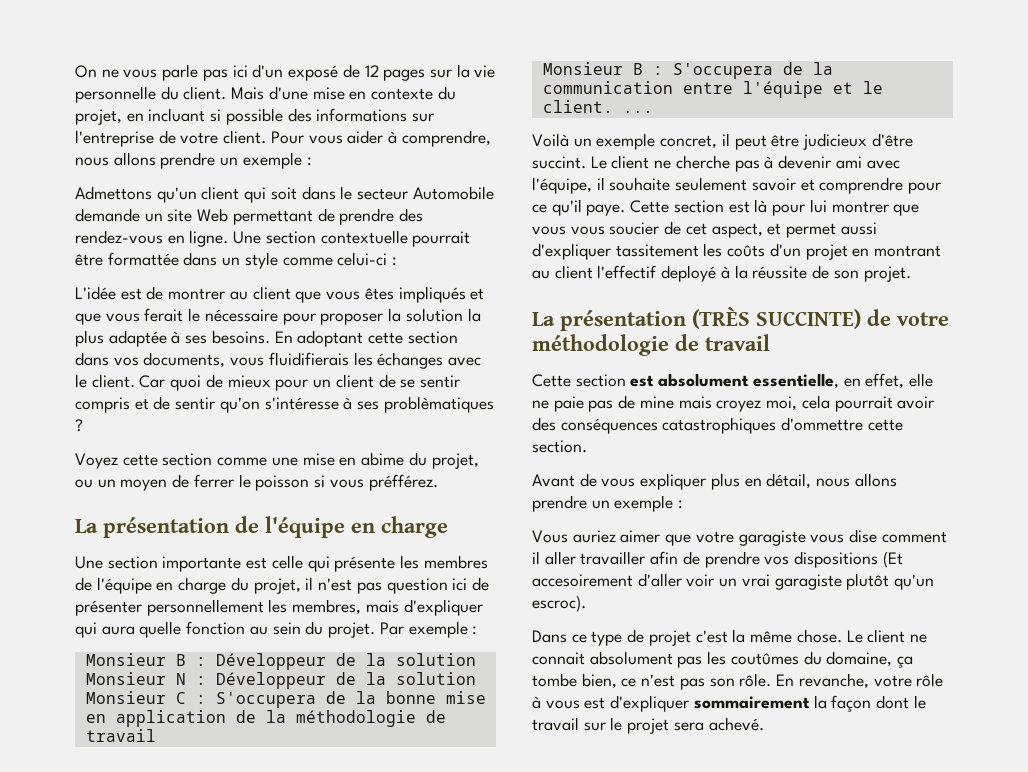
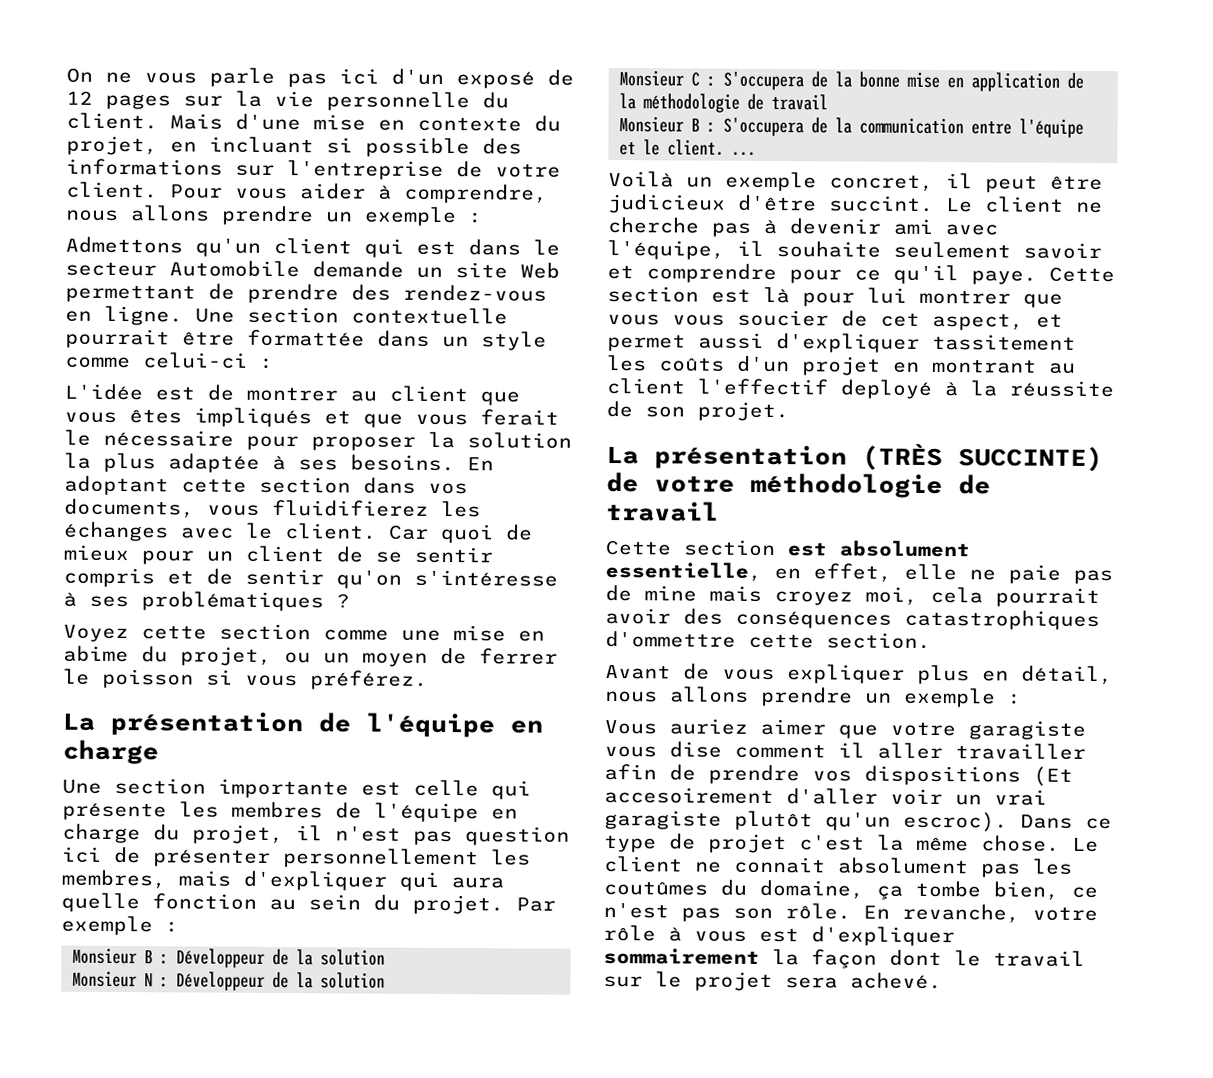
[270,187,297,200] soit -> [416,240,456,256] est
[268,352,349,366] fluidifierais -> [272,499,429,517] fluidifierez
[383,396,494,413] problèmatiques -> [141,591,324,612] problématiques
[368,474,438,491] préfférez. -> [310,670,428,690] préférez.
(586, 603) // -> (1008, 822) none

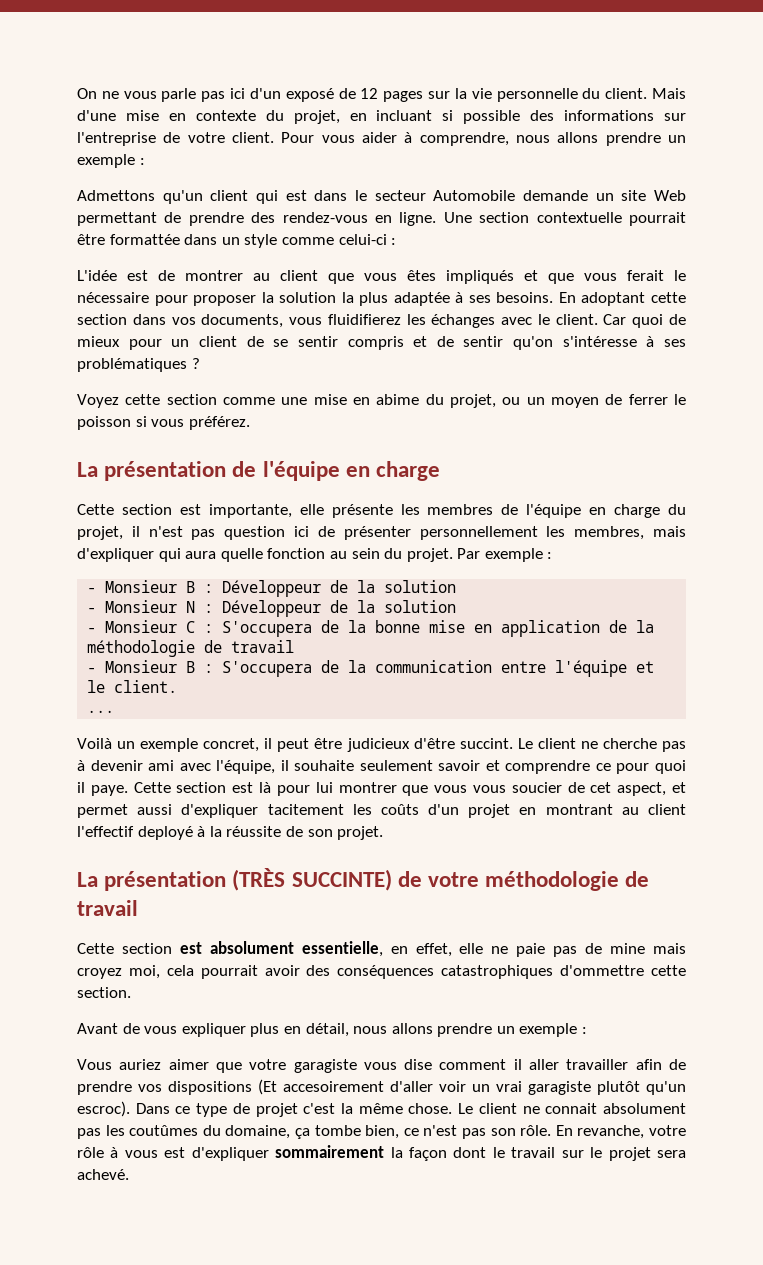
[62,777,531,800] Une section importante est celle qui -> [77,504,324,518] Cette section est importante, elle
(179, 927) none -> [87,588,97,593] -
(386, 957) none -> [87,608,97,613] -
(386, 980) none -> [87,628,97,633] -
(829, 102) none -> [87,668,97,673] -
(725, 147) none -> (178, 686) //
[789,264,959,285] pour ce qu'il -> [595,760,687,774] [77,782,85,793] ce pour quoi il
[932,333,1076,351] tassitement -> [267,804,344,815] tacitement

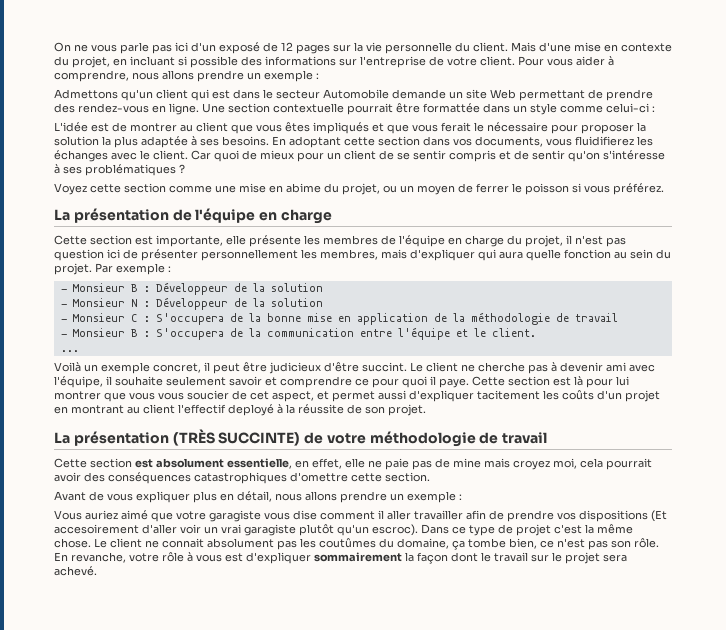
[560,965,645,976] d'ommettre -> [290,472,348,482] d'omettre
[168,1059,209,1070] aimer -> [121,510,148,520] aimé

